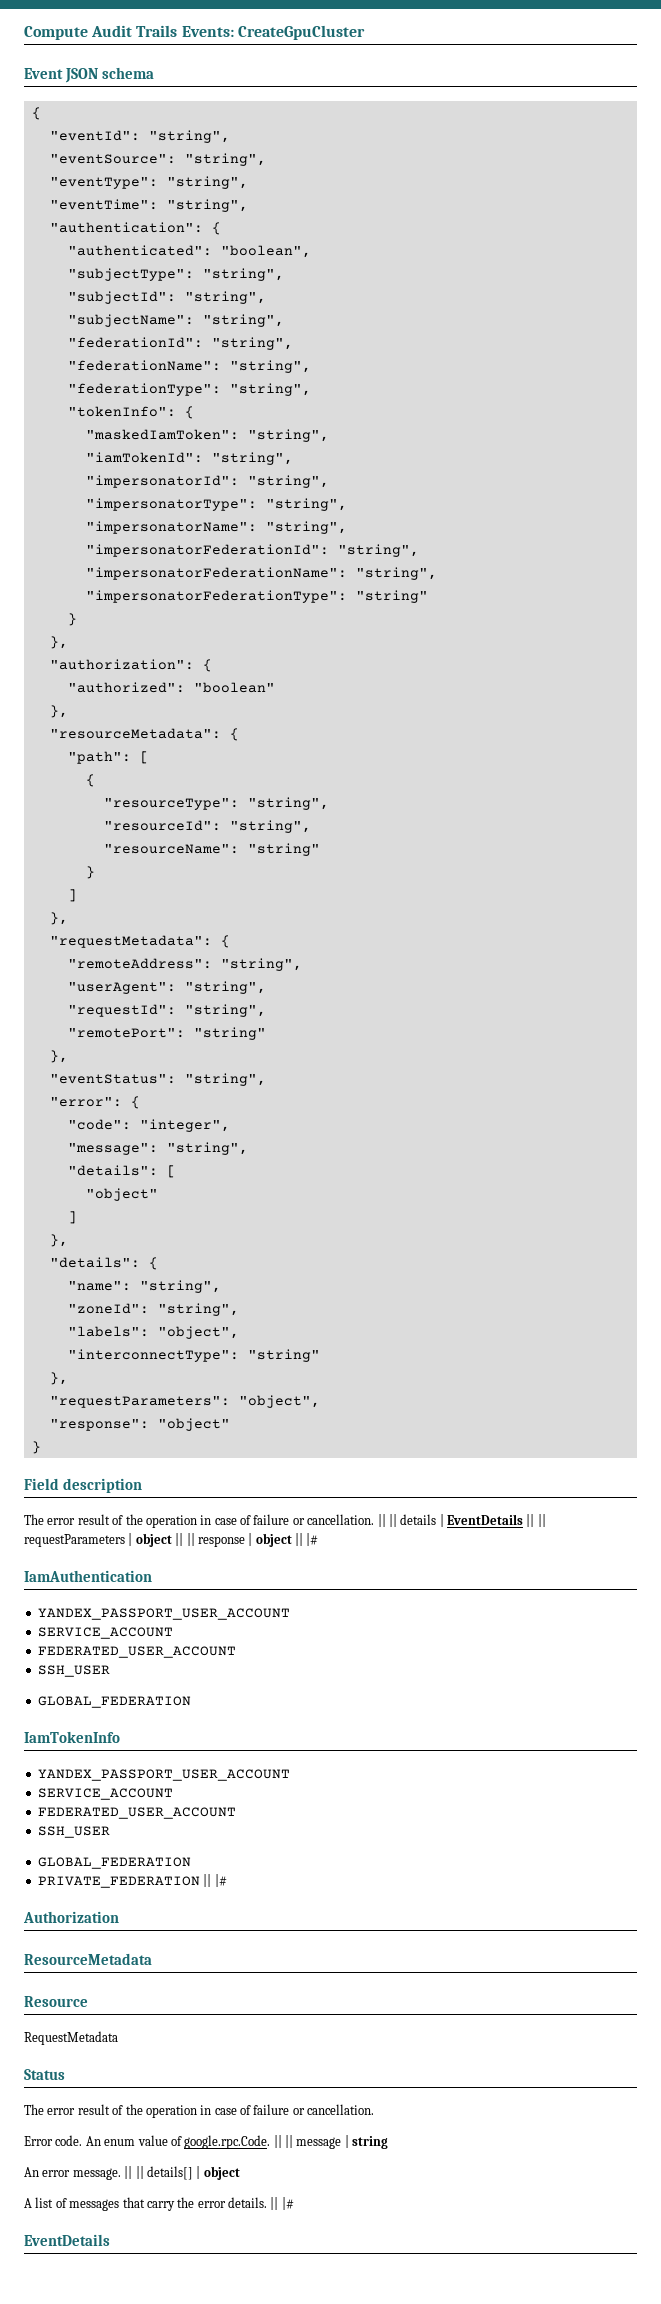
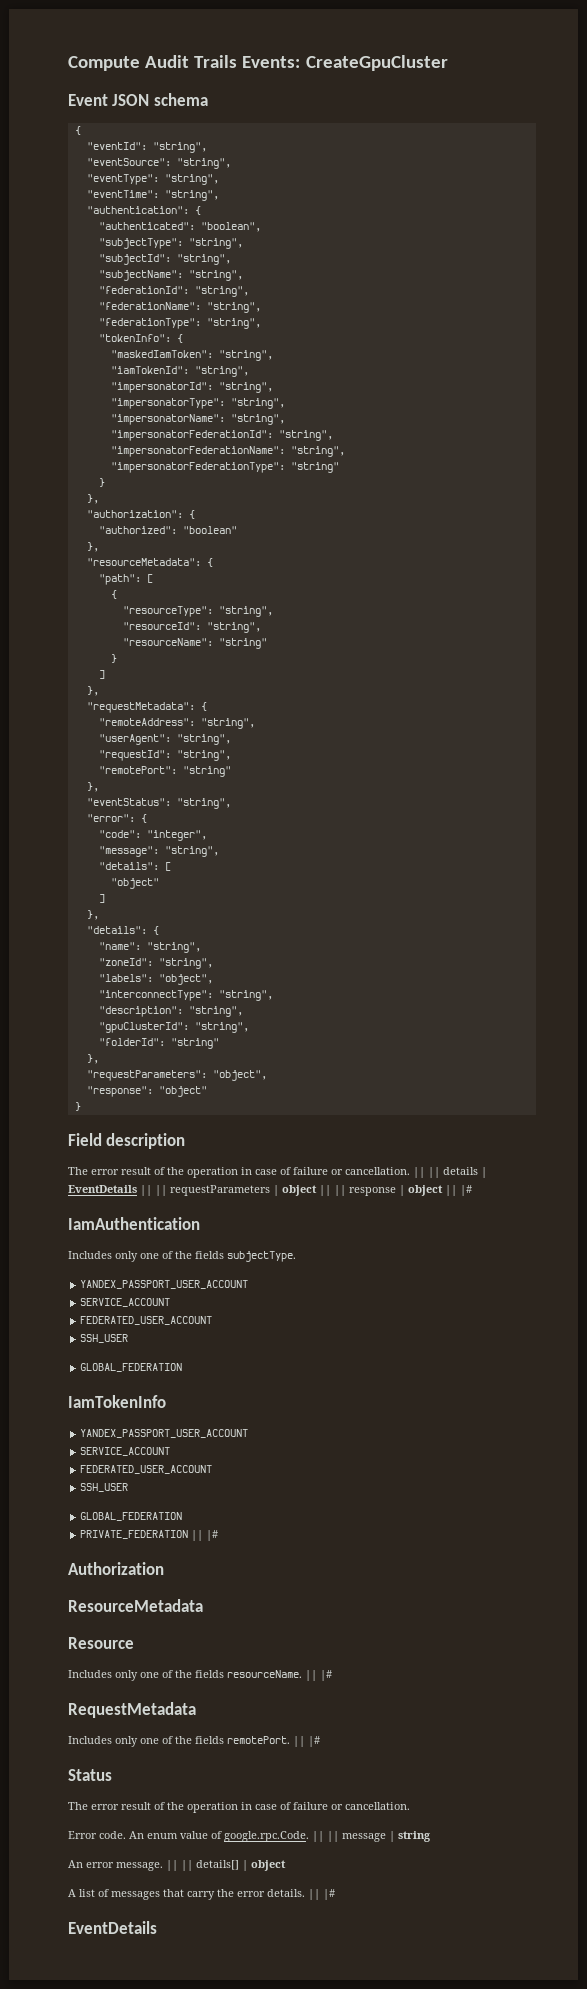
(239, 1355) none -> [218,990,273,1001] [98,1006,243,1017] [98,1022,249,1033] [98,1038,165,1046] "string", // "description": "string", // "gpuClusterId": "string", // "folderId":
(152, 1576) none -> [68,1251,296,1262] // Includes only one of the fields subjectType.
[24,2031,118,2045] RequestMetadata -> [68,1670,332,1681] [68,1702,196,1718] [68,1736,320,1747] Includes only one of the fields resourceName. || |# // RequestMetadata // Includes only one of the fields remotePort. || |#

